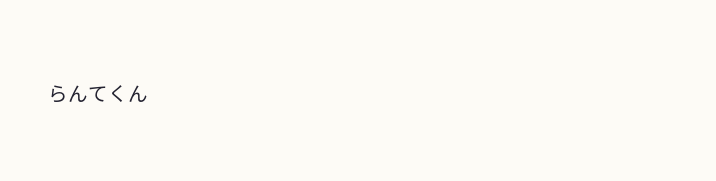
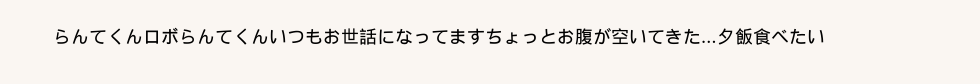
[48,85,148,103] らんてくん -> [53,27,825,45] らんてくんロボらんてくんいつもお世話になってますちょっとお腹が空いてきた…夕飯食べたい

